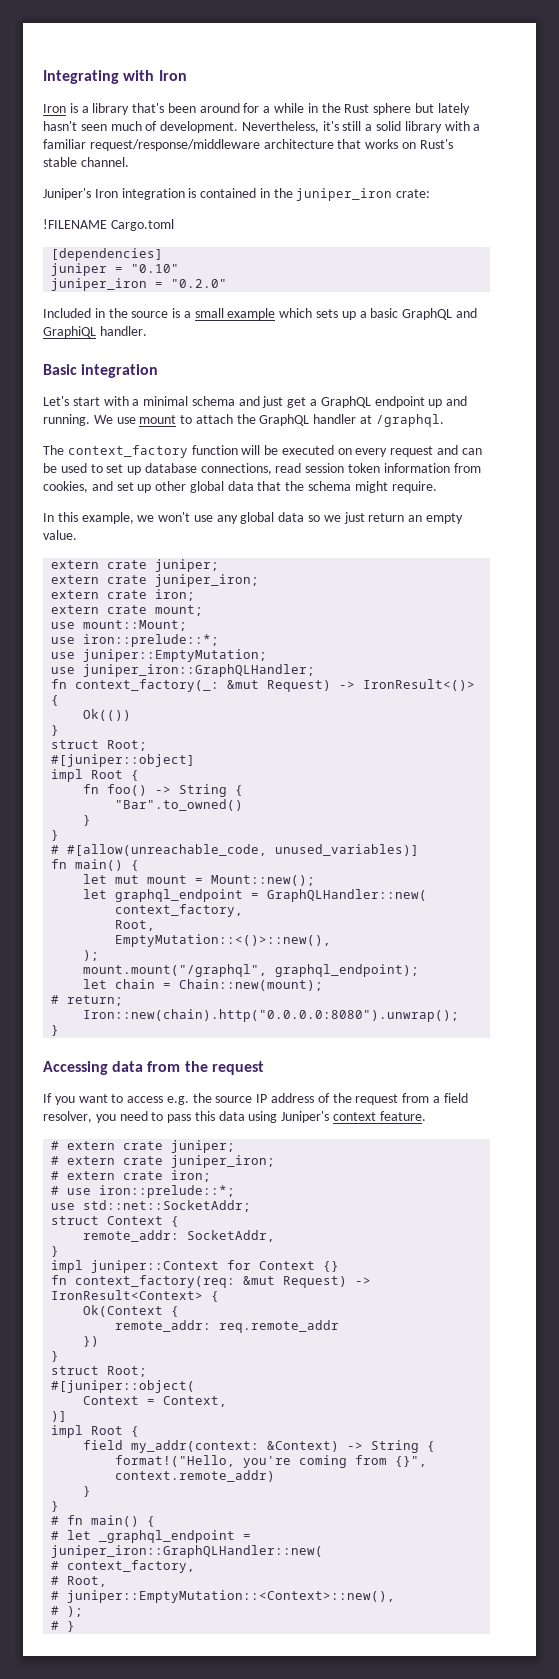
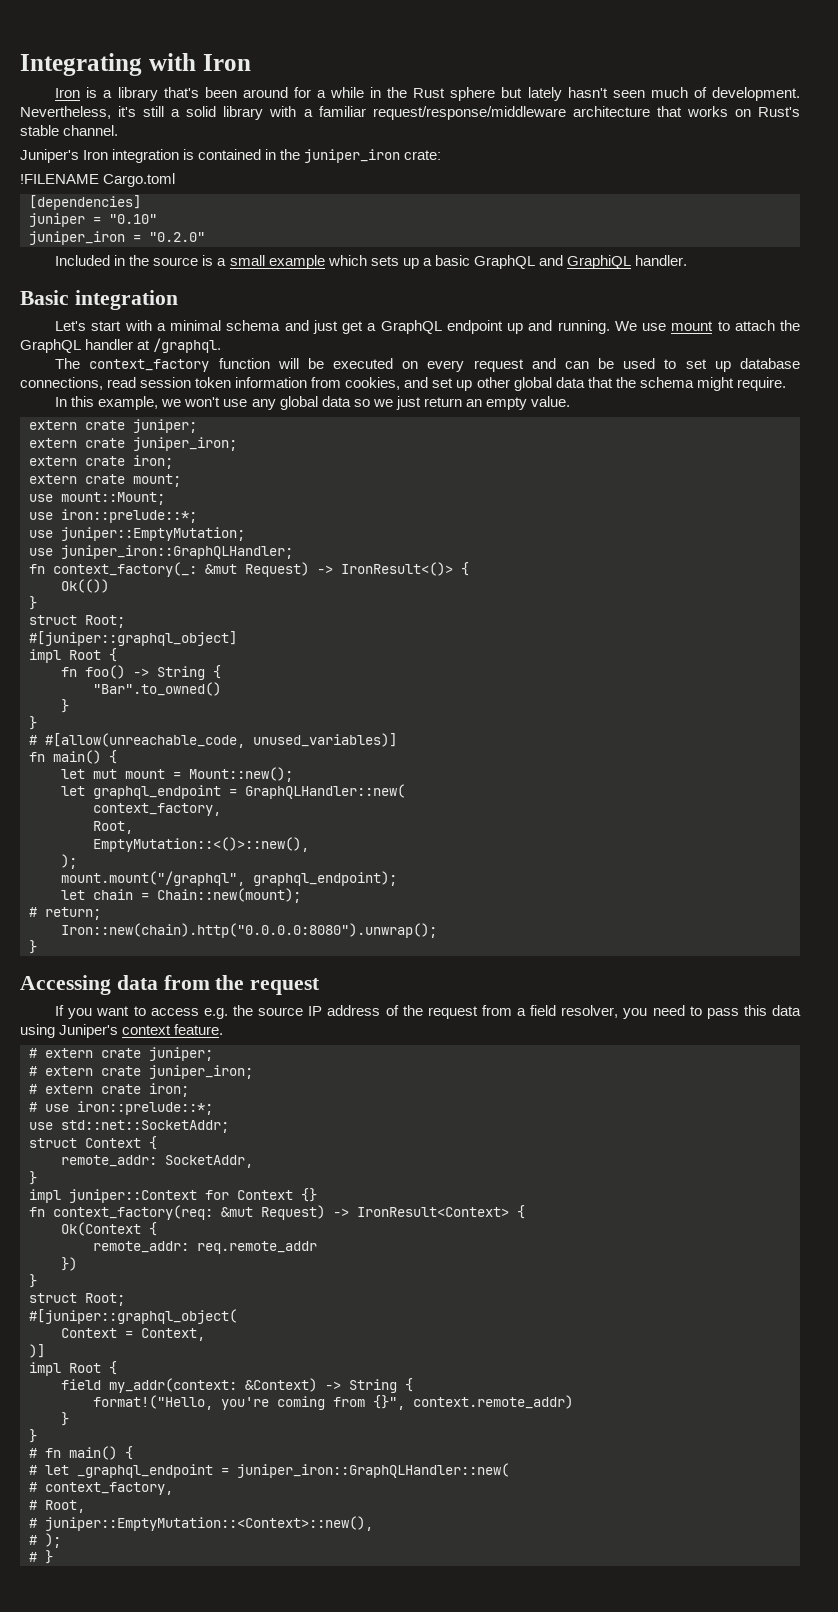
[51,754,196,767] #[juniper::object] -> [29,631,237,646] #[juniper::graphql_object]
[51,1380,196,1393] #[juniper::object( -> [29,1309,237,1324] #[juniper::graphql_object(

